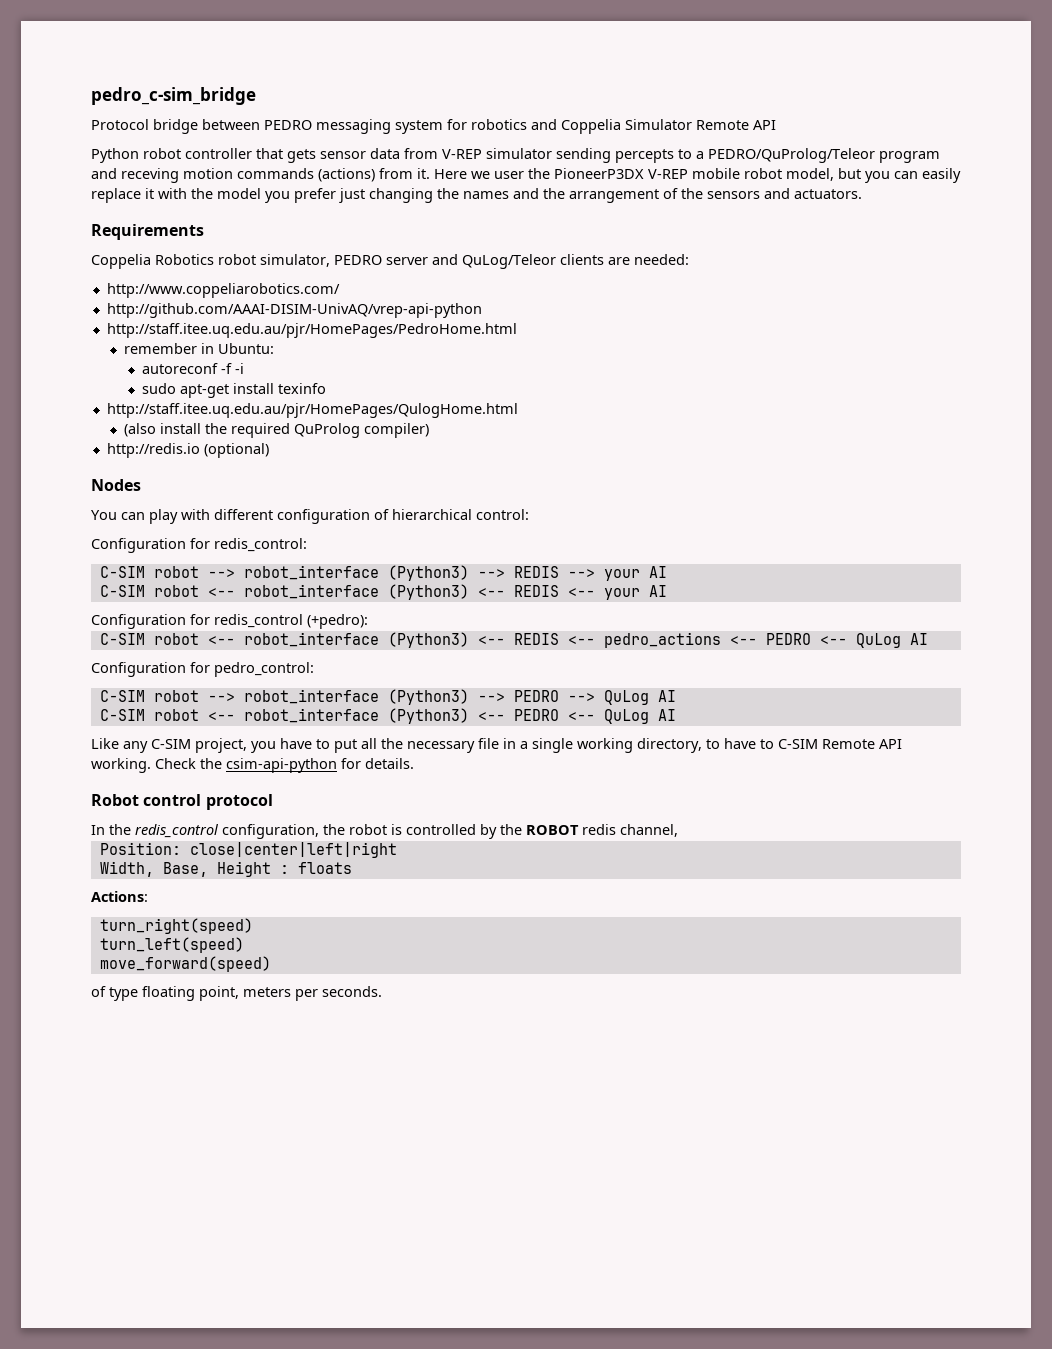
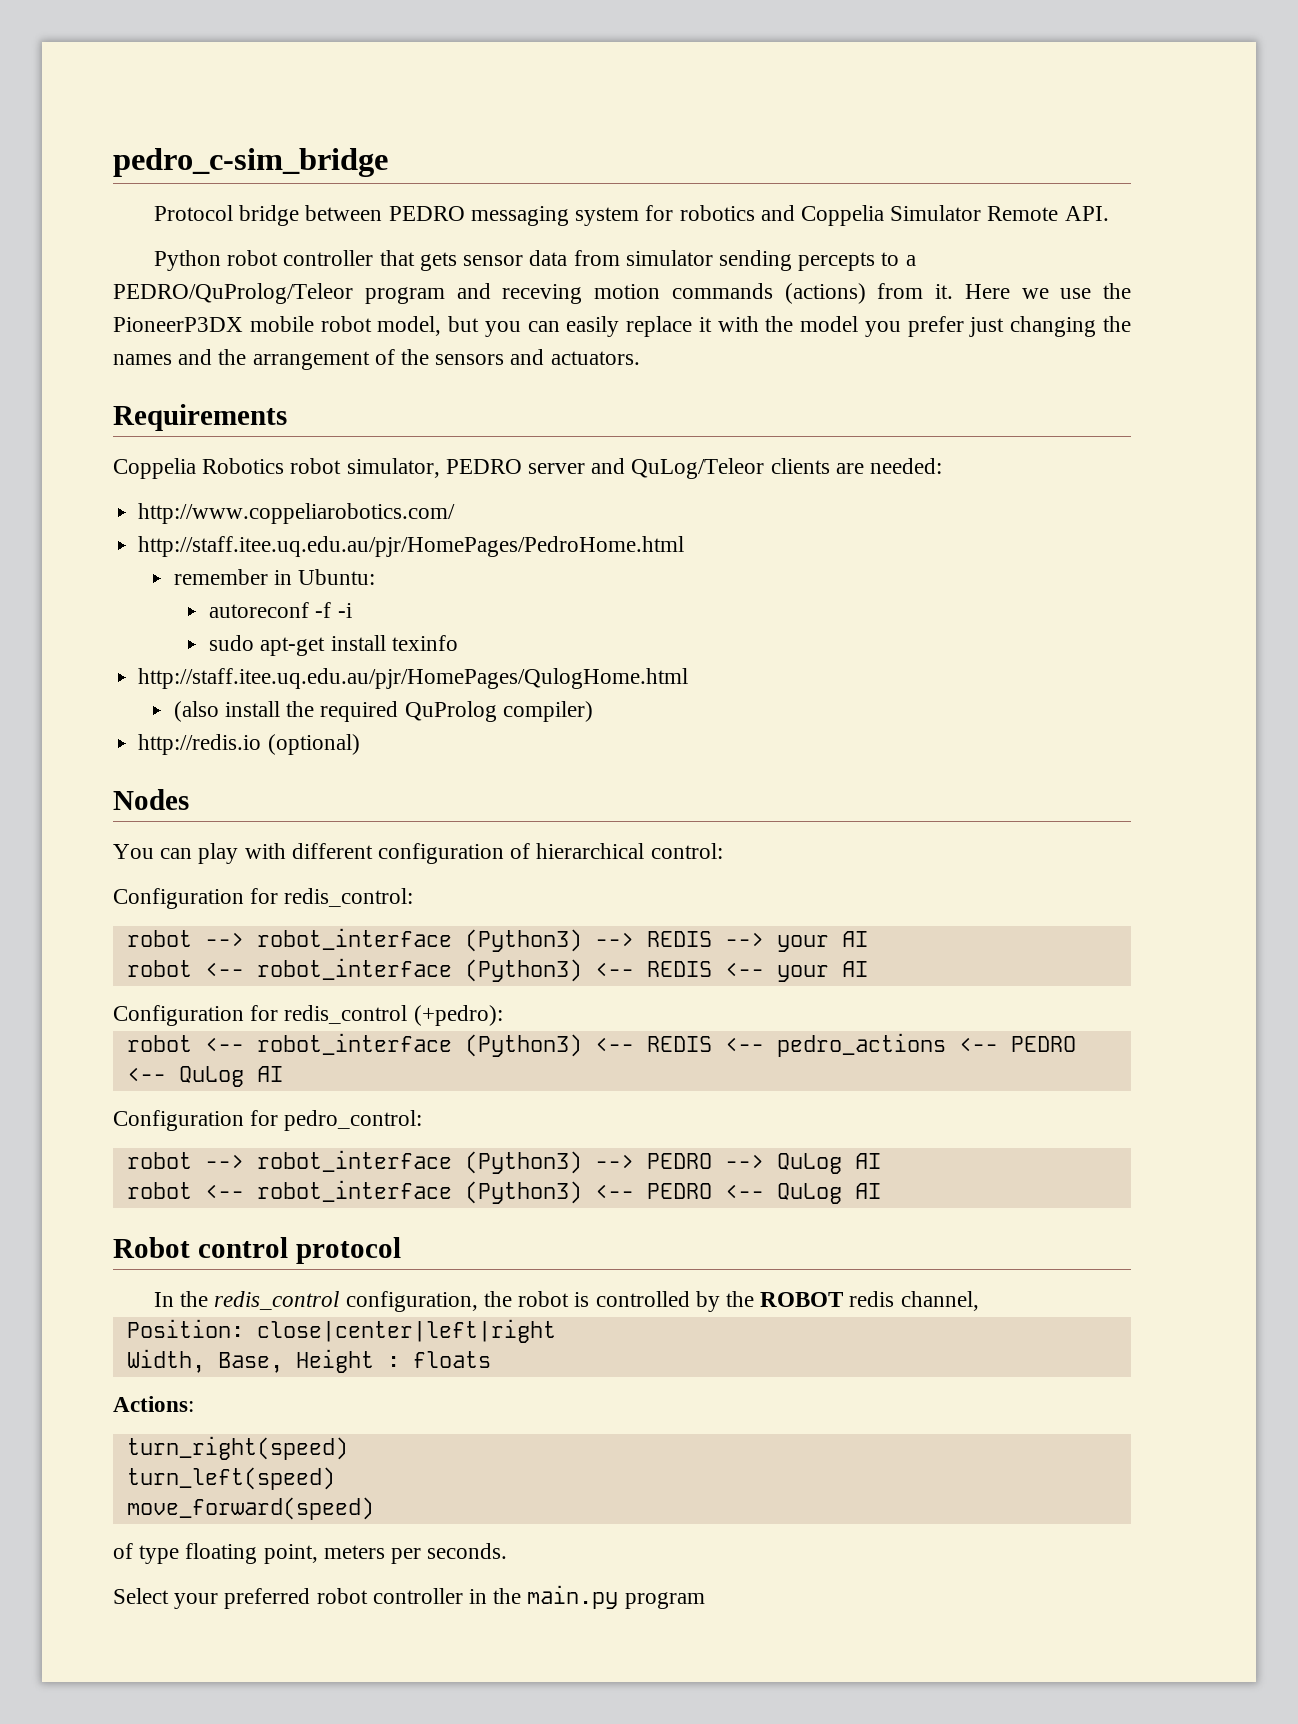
[753,120,776,130] API -> [1064,206,1109,221] API.
[442,149,482,159] V-REP -> (620, 258) none
[494,171,524,179] user -> [1060,288,1092,299] use
[648,169,688,179] V-REP -> (243, 324) none
[106,303,482,318] // http://github.com/AAAI-DISIM-UnivAQ/vrep-api-python -> (456, 513) none
[99,566,145,578] C-SIM -> (414, 897) none
[99,585,145,597] C-SIM -> (868, 939) none
[99,633,145,645] C-SIM -> (503, 1015) none
[99,690,145,702] C-SIM -> (423, 1120) none
[99,709,145,721] C-SIM -> (881, 1161) none
[91,738,902,753] [91,758,414,773] // Like any C-SIM project, you have to put all the necessary file in a single working directory, to have to C-SIM Remote API working. Check the csim-api-python for details. -> (881, 1191) none
(382, 991) none -> [113,1585,705,1609] // Select your preferred robot controller in the main.py program

